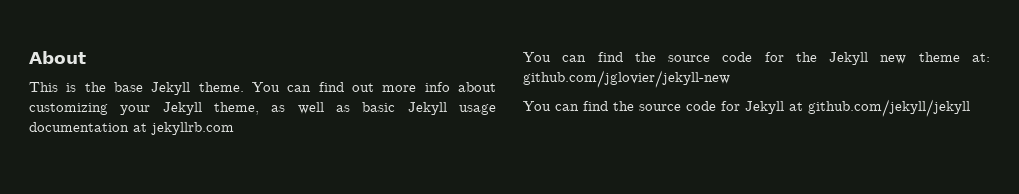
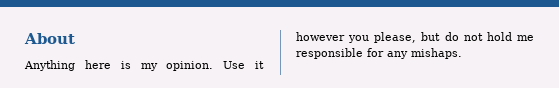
[29,82,496,95] [29,102,496,115] [29,122,234,135] [523,52,990,65] [523,70,730,88] [523,99,970,117] This is the base Jekyll theme. You can find out more info about customizing your Jekyll theme, as well as basic Jekyll usage documentation at jekyllrb.com // You can find the source code for the Jekyll new theme at: github.com/jglovier/jekyll-new // You can find the source code for Jekyll at github.com/jekyll/jekyll -> [24,60,264,71] [296,32,534,43] [296,48,462,59] Anything here is my opinion. Use it however you please, but do not hold me responsible for any mishaps.

